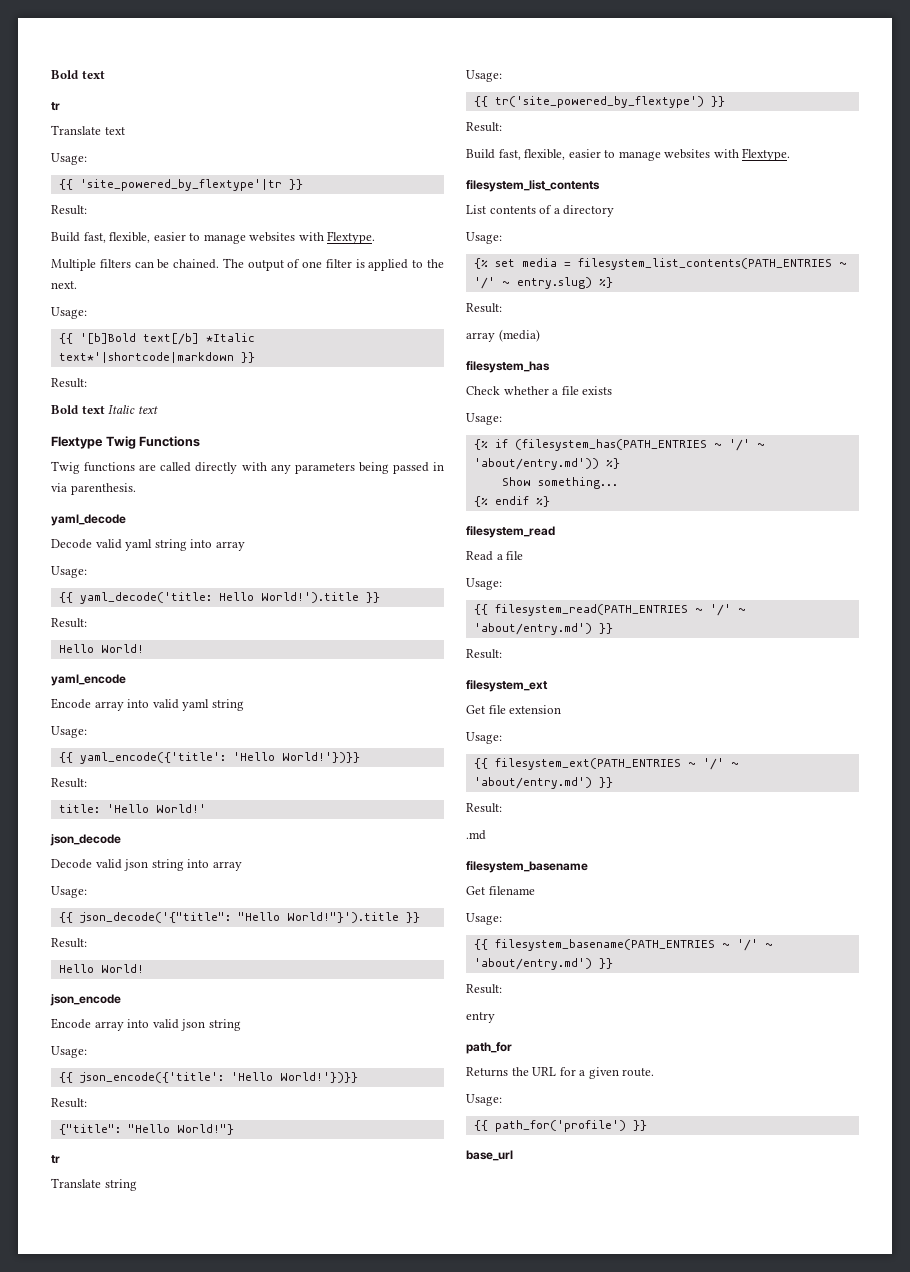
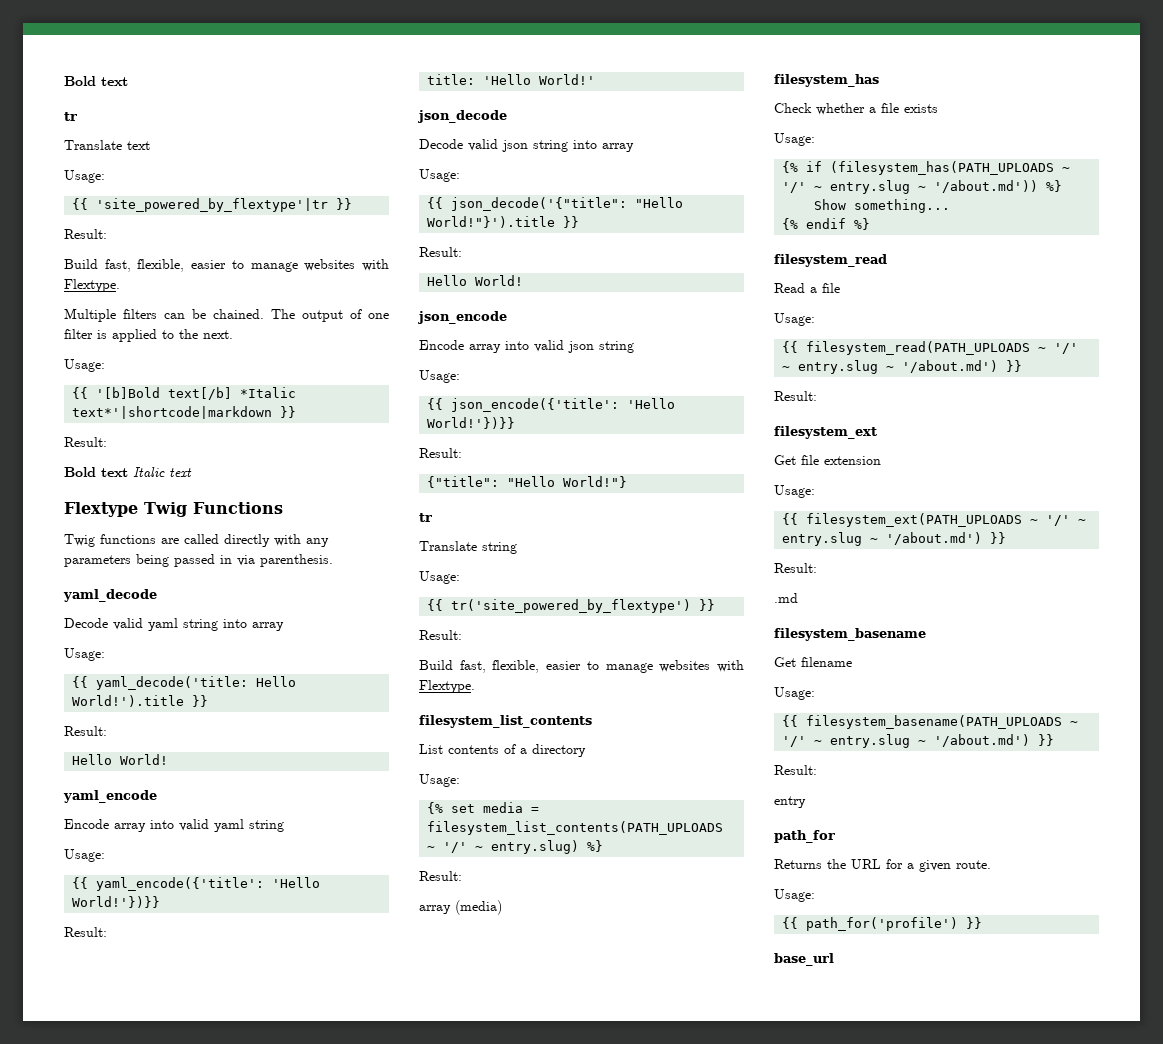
[577,258,832,270] filesystem_list_contents(PATH_ENTRIES -> [427,821,724,835] filesystem_list_contents(PATH_UPLOADS
[514,439,765,451] [473,458,599,470] (filesystem_has(PATH_ENTRIES ~ '/' ~ 'about/entry.md')) -> [830,161,1071,175] [782,180,1039,194] (filesystem_has(PATH_UPLOADS ~ '/' ~ entry.slug ~ '/about.md'))
[494,604,746,616] [473,623,592,635] filesystem_read(PATH_ENTRIES ~ '/' ~ 'about/entry.md') -> [806,341,1079,355] [782,360,999,374] filesystem_read(PATH_UPLOADS ~ '/' ~ entry.slug ~ '/about.md')
[494,758,739,770] [473,777,592,789] filesystem_ext(PATH_ENTRIES ~ '/' ~ 'about/entry.md') -> [806,513,1087,527] [782,532,983,546] filesystem_ext(PATH_UPLOADS ~ '/' ~ entry.slug ~ '/about.md')
[494,939,773,951] [473,958,592,970] filesystem_basename(PATH_ENTRIES ~ '/' ~ 'about/entry.md') -> [806,715,1079,729] [782,734,1031,748] filesystem_basename(PATH_UPLOADS ~ '/' ~ entry.slug ~ '/about.md')

